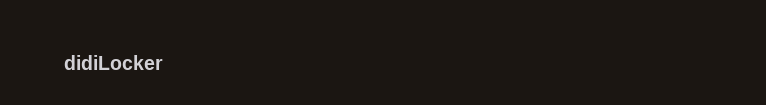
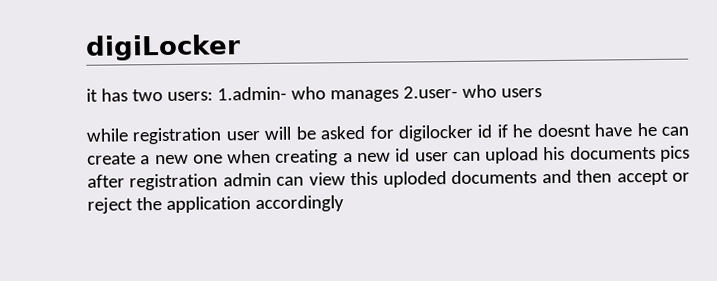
[64,55,163,70] didiLocker -> [85,34,241,61] [86,84,542,103] [86,122,690,145] [87,145,690,166] [87,169,690,191] [87,195,344,214] digiLocker // it has two users: 1.admin- who manages 2.user- who users // while registration user will be asked for digilocker id if he doesnt have he can create a new one when creating a new id user can upload his documents pics after registration admin can view this uploded documents and then accept or reject the application accordingly

